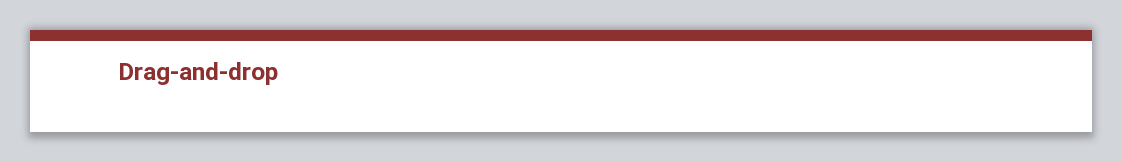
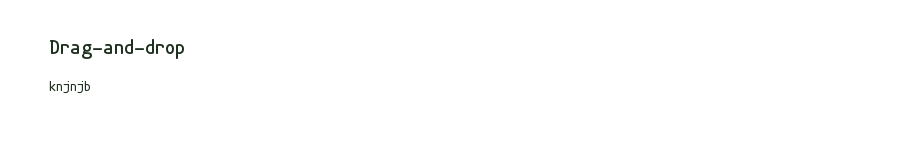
(278, 73) none -> [49,81,91,94] // knjnjb

